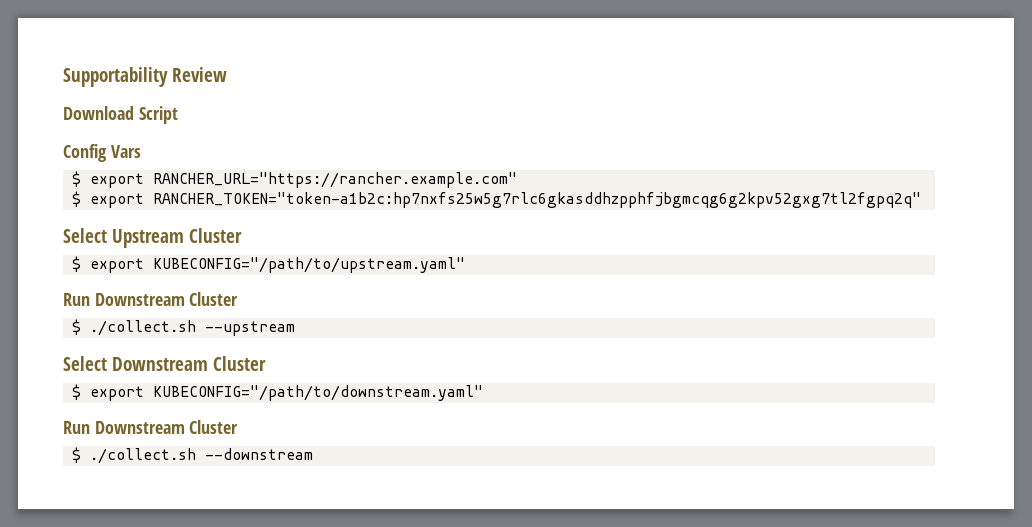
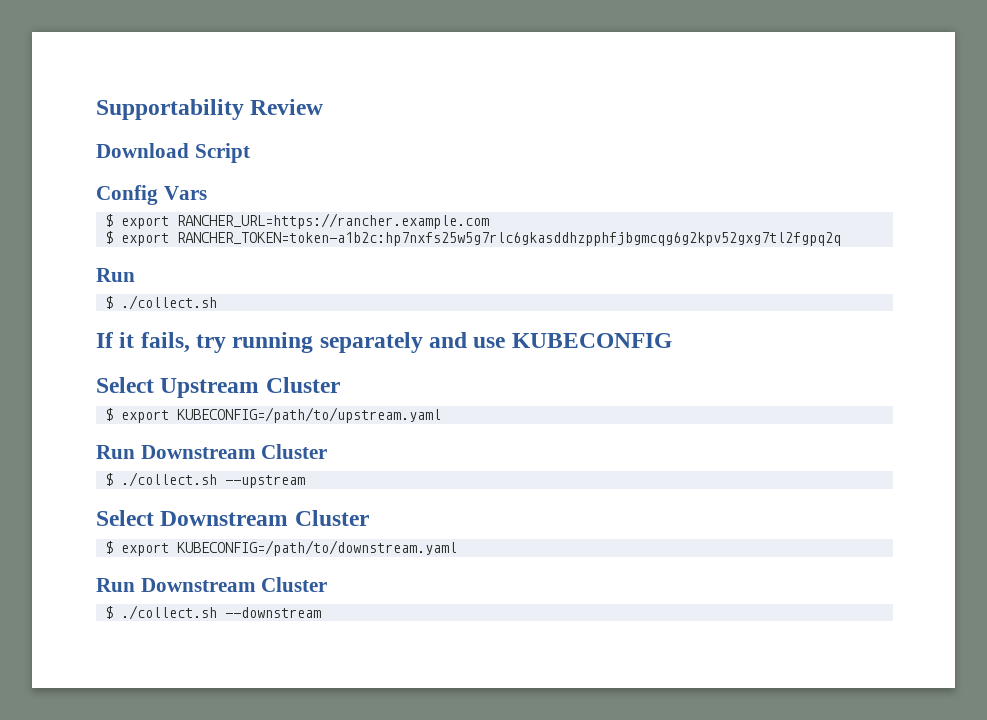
[153,172,517,188] [72,191,921,208] RANCHER_URL="https://rancher.example.com" // $ export RANCHER_TOKEN="token-a1b2c:hp7nxfs25w5g7rlc6gkasddhzpphfjbgmcqg6g2kpv52gxg7tl2fgpq2q" -> [177,213,490,229] [105,231,842,246] [96,268,135,282] [105,295,218,310] [96,332,672,353] RANCHER_URL=https://rancher.example.com // $ export RANCHER_TOKEN=token-a1b2c:hp7nxfs25w5g7rlc6gkasddhzpphfjbgmcqg6g2kpv52gxg7tl2fgpq2q // Run // $ ./collect.sh // If it fails, try running separately and use KUBECONFIG
[153,257,465,273] KUBECONFIG="/path/to/upstream.yaml" -> [177,407,442,423] KUBECONFIG=/path/to/upstream.yaml
[153,385,483,401] KUBECONFIG="/path/to/downstream.yaml" -> [177,540,458,556] KUBECONFIG=/path/to/downstream.yaml

